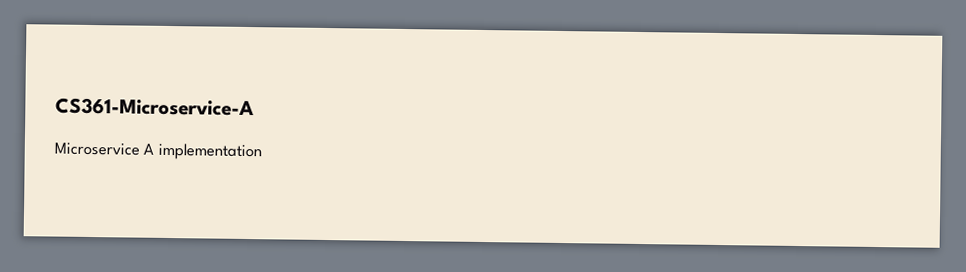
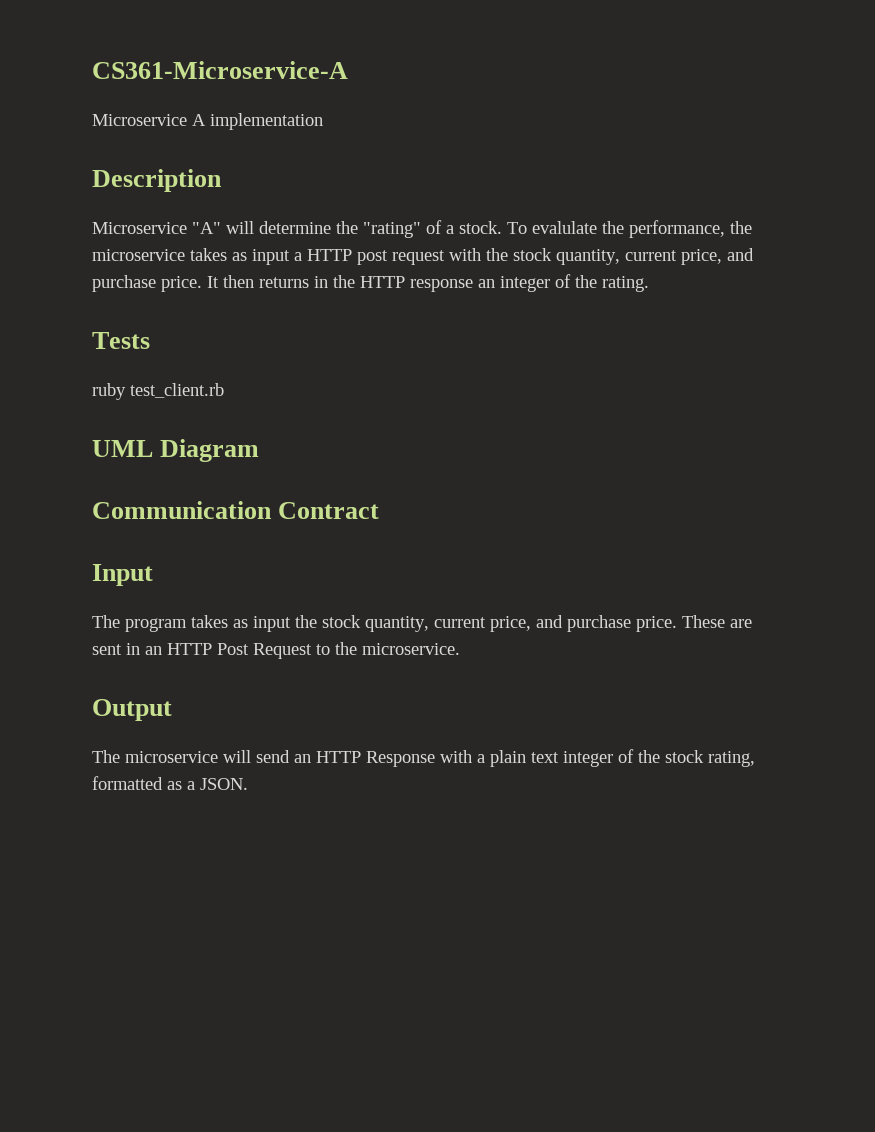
(262, 151) none -> [92,169,222,192] [92,220,752,238] [92,248,754,265] [92,274,649,292] [92,332,150,349] [92,383,224,400] [92,439,260,462] [92,501,380,519] [92,564,153,586] [92,615,752,632] [92,642,460,659] [92,699,172,721] [92,749,755,767] [92,776,248,790] // Description // Microservice "A" will determine the "rating" of a stock. To evalulate the performance, the microservice takes as input a HTTP post request with the stock quantity, current price, and purchase price. It then returns in the HTTP response an integer of the rating. // Tests // ruby test_client.rb // UML Diagram // Communication Contract // Input // The program takes as input the stock quantity, current price, and purchase price. These are sent in an HTTP Post Request to the microservice. // Output // The microservice will send an HTTP Response with a plain text integer of the stock rating, formatted as a JSON.

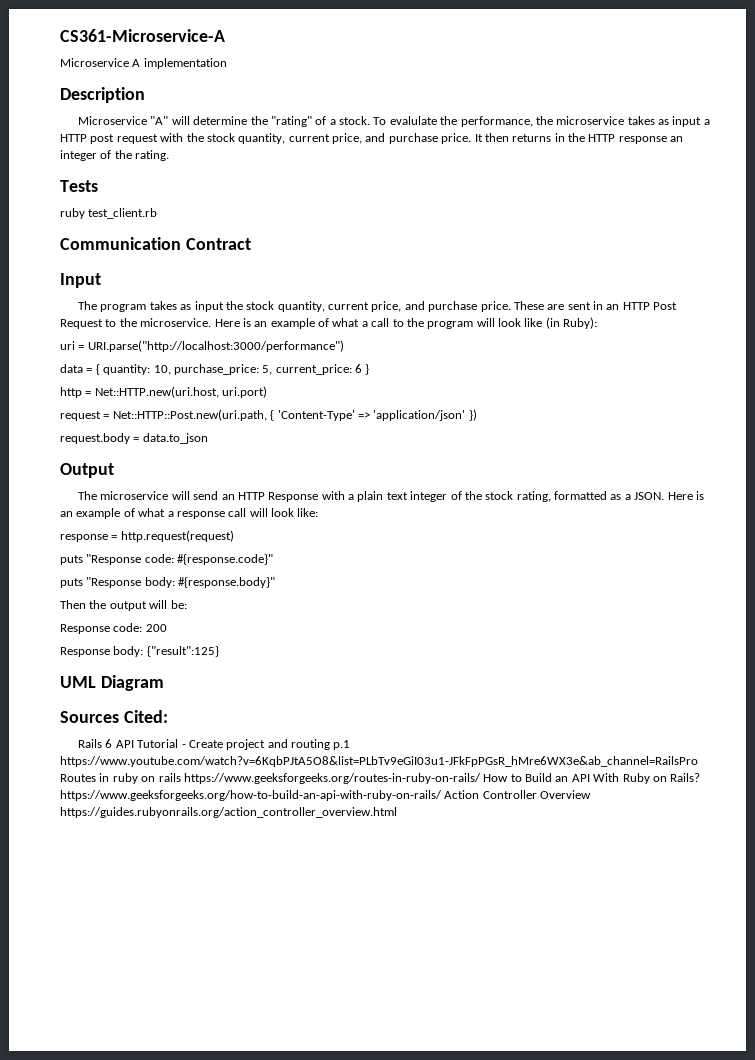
[92,439,260,462] // UML Diagram -> (158, 213) none
(460, 649) none -> [214,317,598,329] [60,340,344,352] [60,364,370,375] [60,386,268,398] [60,409,477,421] [60,433,208,444] Here is an example of what a call to the program will look like (in Ruby): // uri = URI.parse("http://localhost:3000/performance") // data = { quantity: 10, purchase_price: 5, current_price: 6 } // http = Net::HTTP.new(uri.host, uri.port) // request = Net::HTTP::Post.new(uri.path, { 'Content-Type' => 'application/json' }) // request.body = data.to_json
(248, 784) none -> [667,491,704,500] [60,508,319,519] [60,530,234,542] [60,554,274,565] [60,577,276,588] [60,600,187,611] [60,623,167,634] [60,646,219,657] [60,675,164,691] [60,710,168,723] [78,739,351,750] [60,756,698,767] [60,773,701,784] [60,790,592,801] [60,807,397,818] Here is an example of what a response call will look like: // response = http.request(request) // puts "Response code: #{response.code}" // puts "Response body: #{response.body}" // Then the output will be: // Response code: 200 // Response body: {"result":125} // UML Diagram // Sources Cited: // Rails 6 API Tutorial - Create project and routing p.1 https://www.youtube.com/watch?v=6KqbPJtA5O8&list=PLbTv9eGiI03u1-JFkFpPGsR_hMre6WX3e&ab_channel=RailsPro Routes in ruby on rails https://www.geeksforgeeks.org/routes-in-ruby-on-rails/ How to Build an API With Ruby on Rails? https://www.geeksforgeeks.org/how-to-build-an-api-with-ruby-on-rails/ Action Controller Overview https://guides.rubyonrails.org/action_controller_overview.html

